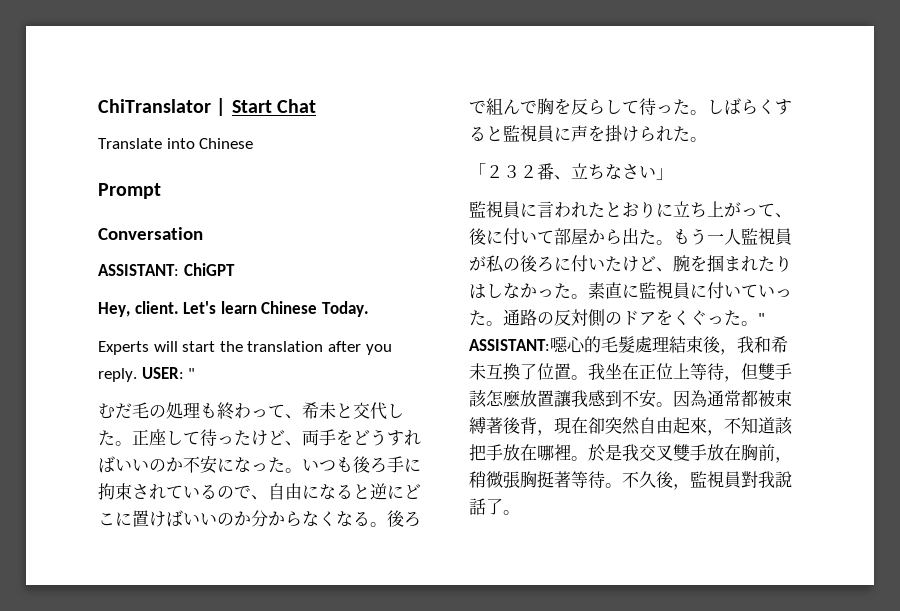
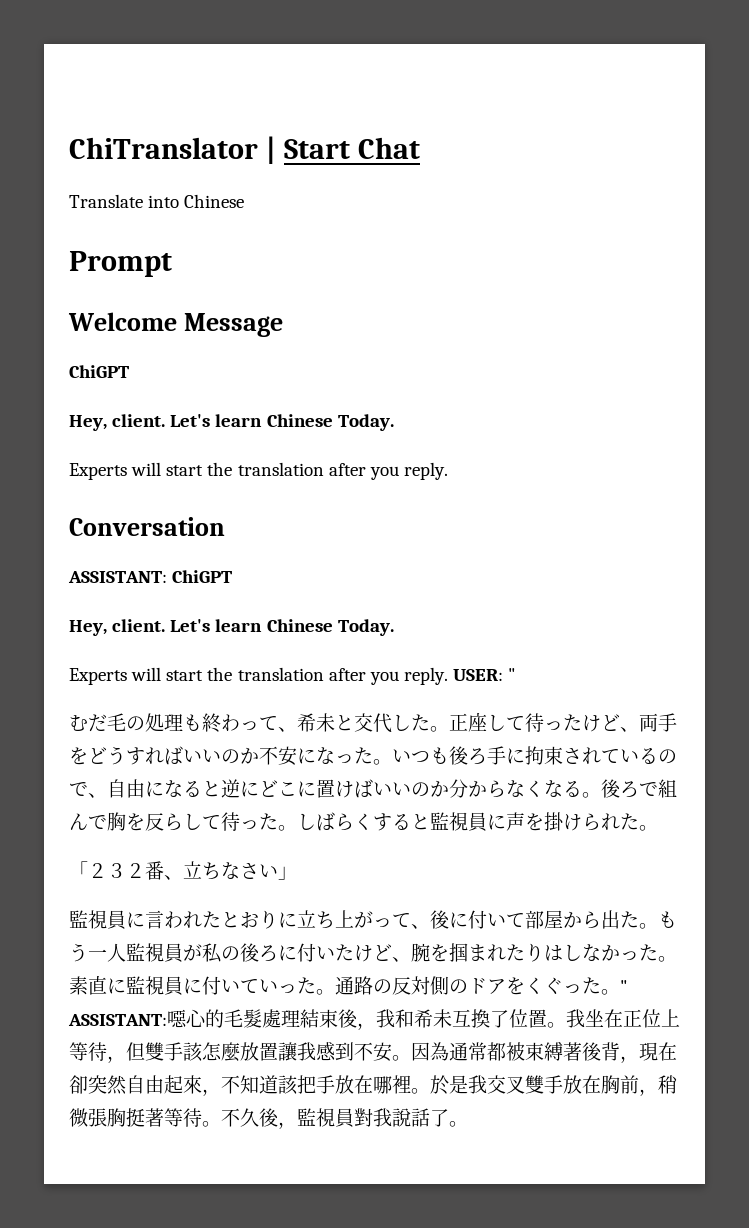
(161, 191) none -> [68,312,283,337] [69,365,129,378] [69,414,394,431] [69,462,448,480] // Welcome Message // ChiGPT // Hey, client. Let's learn Chinese Today. // Experts will start the translation after you reply.

